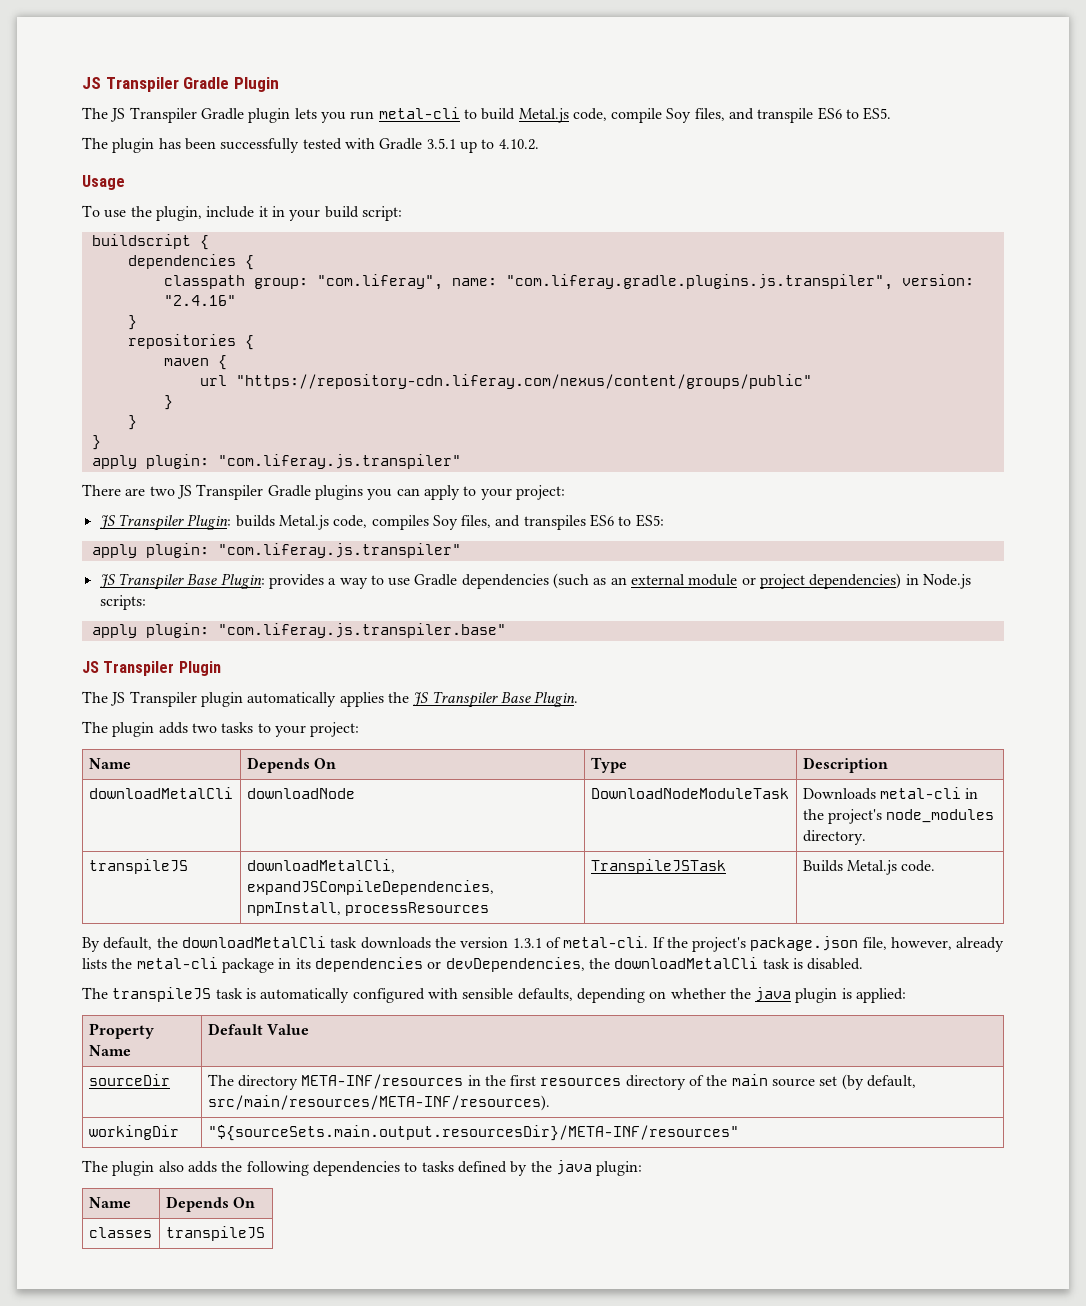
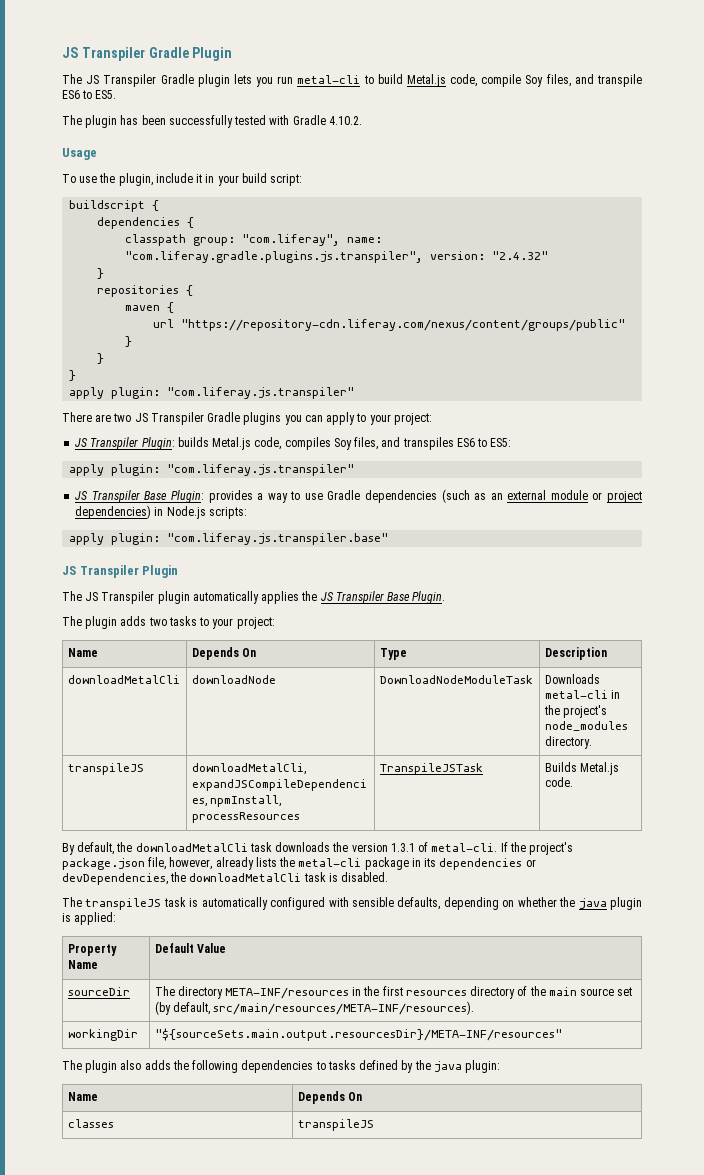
[426,138,495,153] 3.5.1 up to -> (326, 120) none
[163,295,236,306] "2.4.16" -> [492,251,549,260] "2.4.32"

